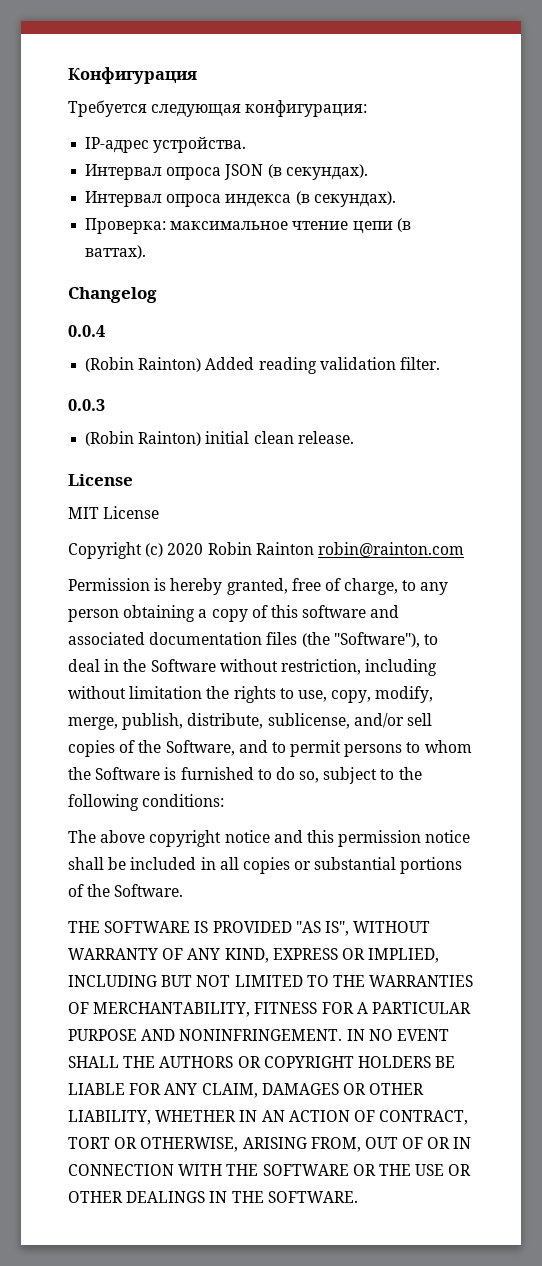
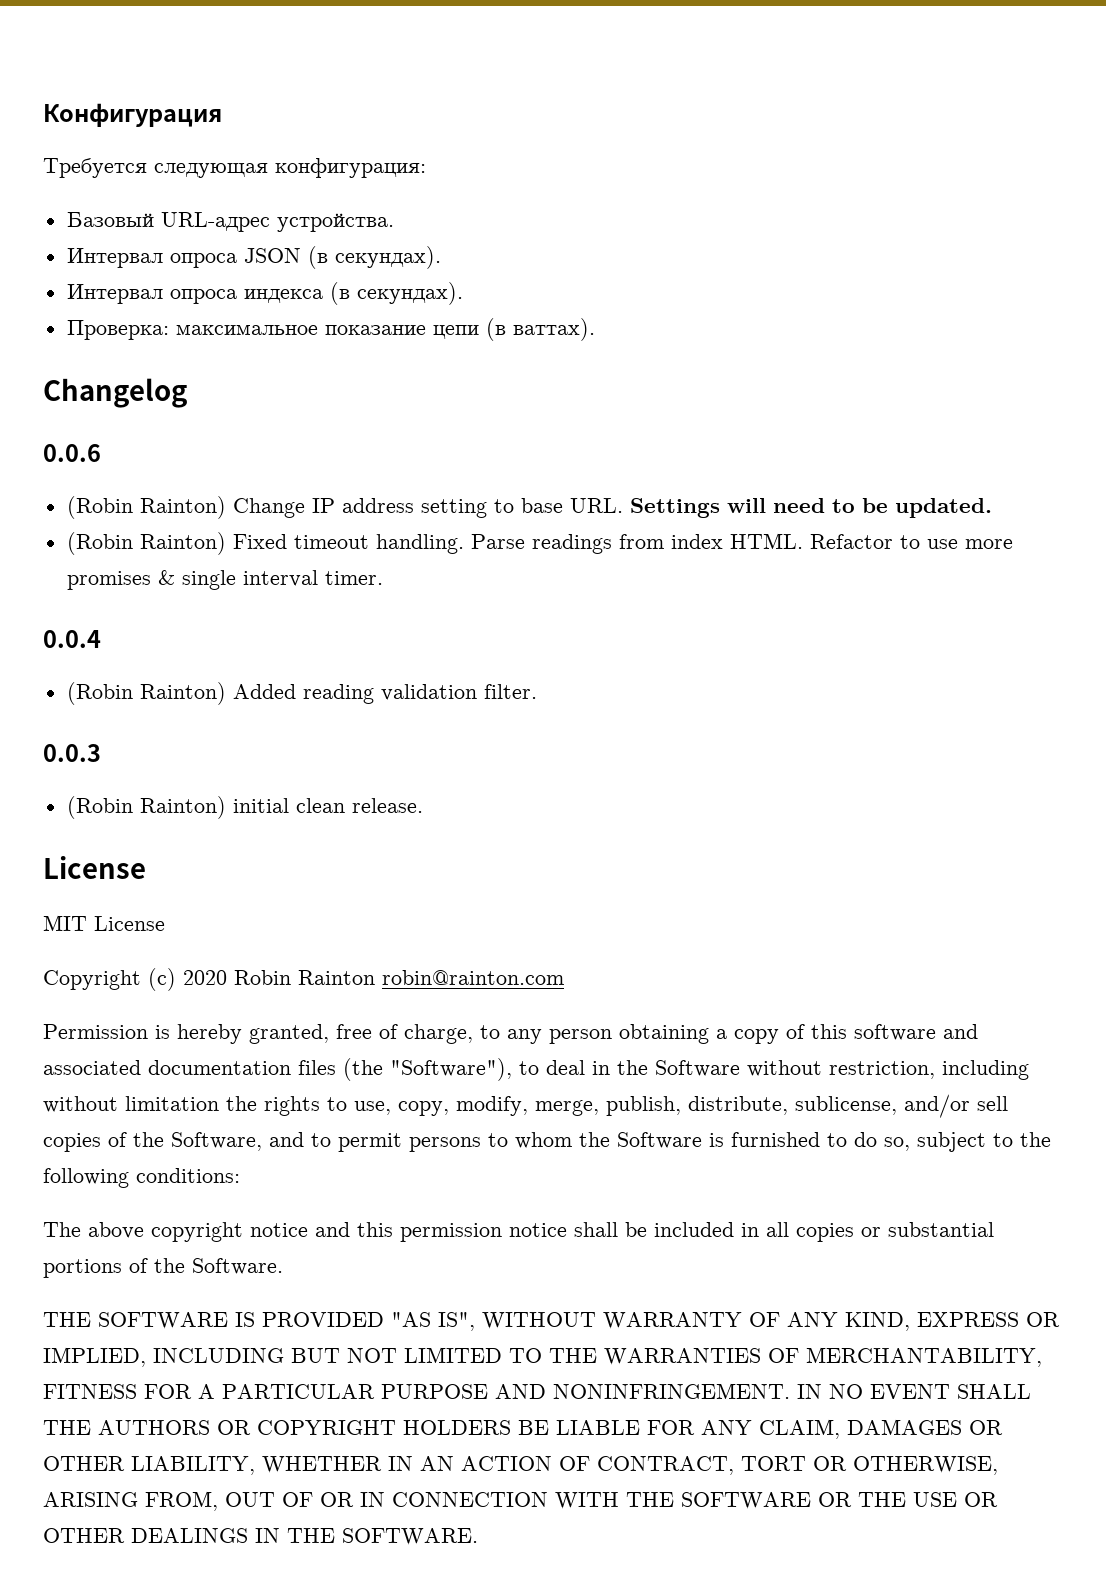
[85,137,150,153] IP-адрес -> [66,212,270,232] Базовый URL-адрес
[292,221,349,230] чтение -> [324,325,426,335] показание
(157, 295) none -> [43,444,101,462] [66,496,992,519] [66,532,1013,555] [66,570,383,590] // 0.0.6 // (Robin Rainton) Change IP address setting to base URL. Settings will need to be updated. // (Robin Rainton) Fixed timeout handling. Parse readings from index HTML. Refactor to use more promises & single interval timer.

